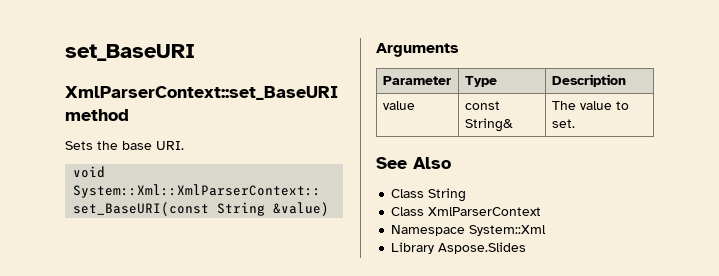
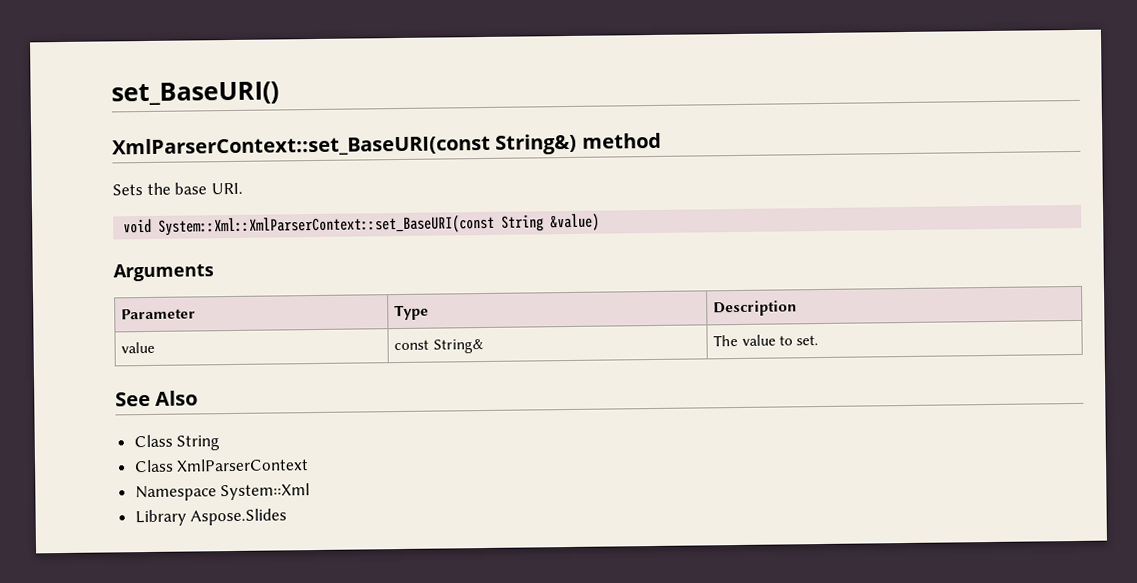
[65,44,195,61] [65,86,338,100] set_BaseURI // XmlParserContext::set_BaseURI -> [111,81,279,106] [112,133,578,158] set_BaseURI() // XmlParserContext::set_BaseURI(const String&)

